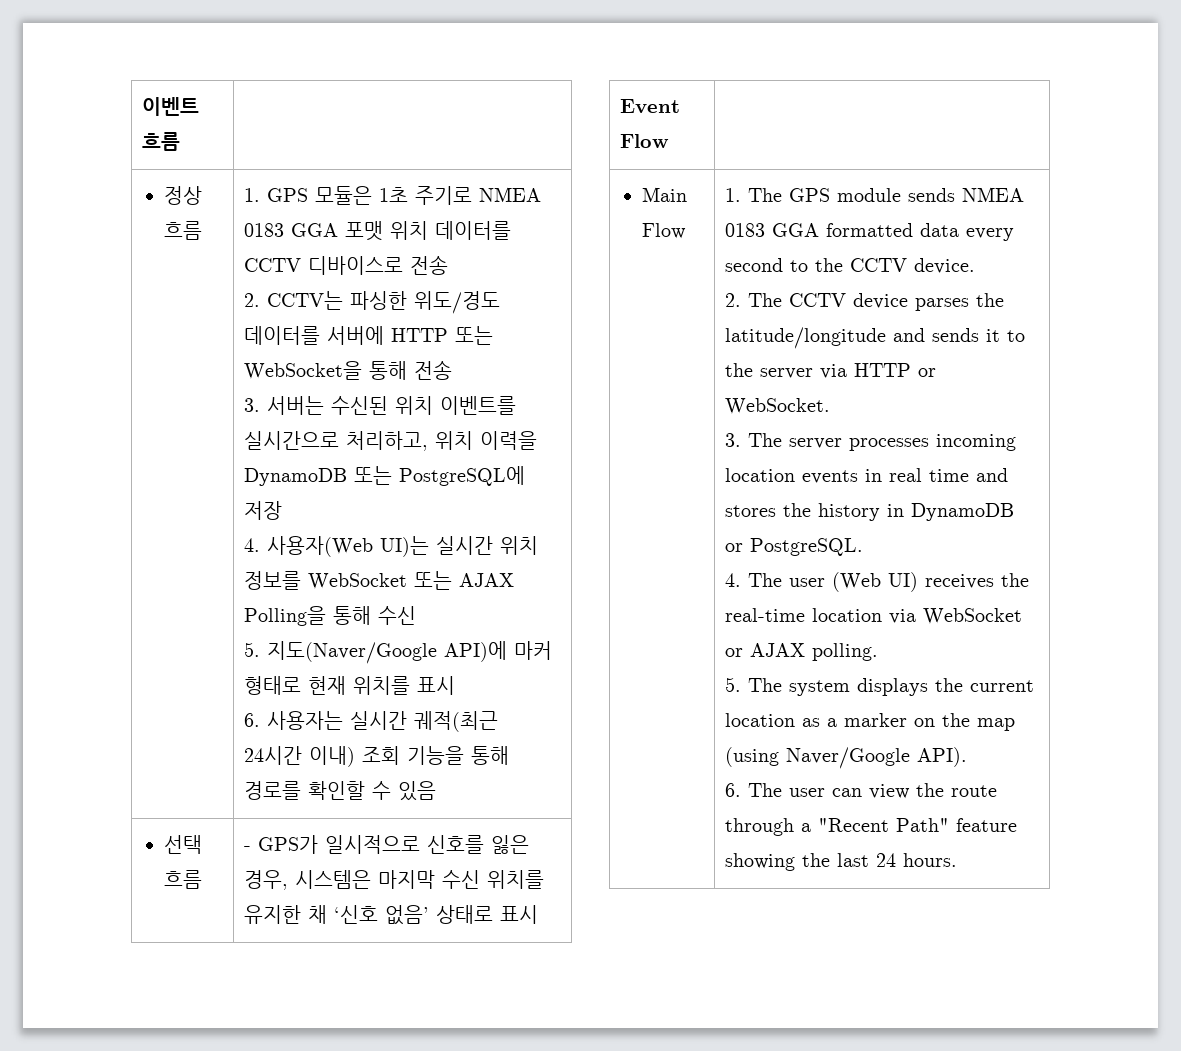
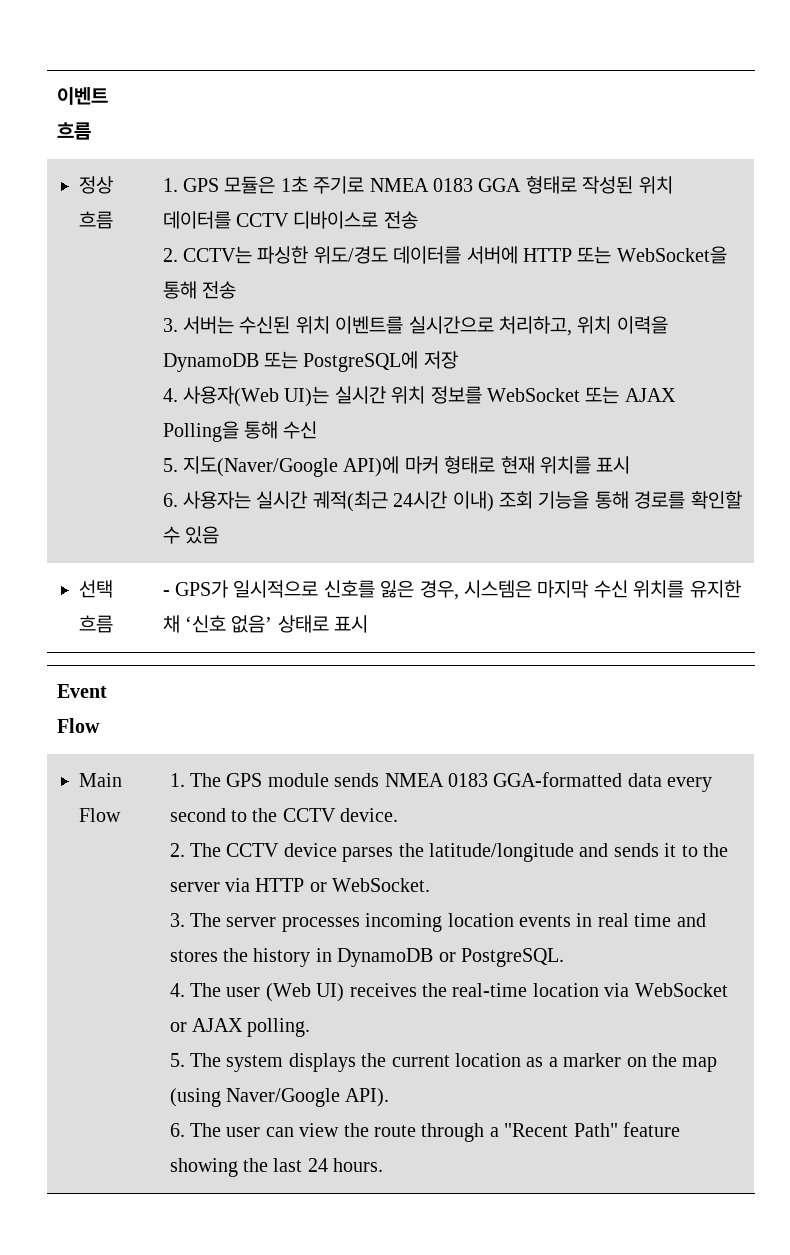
[345,221,384,241] 포맷 -> [525,176,634,194] 형태로 작성된
[772,223,914,237] GGA formatted -> [493,772,623,787] GGA-formatted

